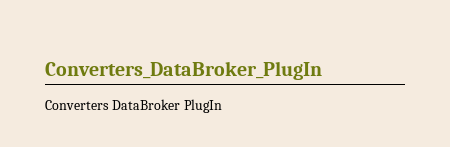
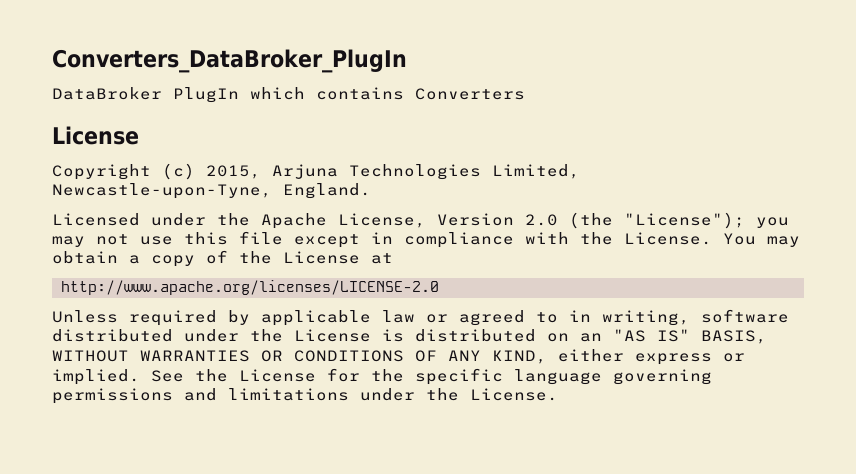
[45,100,109,110] Converters -> (407, 61) none
(222, 106) none -> [250,87,525,100] [52,126,139,145] [52,163,580,180] [52,183,371,199] [52,212,789,229] [52,231,800,248] [52,250,393,267] [61,280,439,295] [52,309,789,326] [52,329,767,344] [52,349,745,365] [52,368,712,385] [52,388,558,404] which contains Converters // License // Copyright (c) 2015, Arjuna Technologies Limited, Newcastle-upon-Tyne, England. // Licensed under the Apache License, Version 2.0 (the "License"); you may not use this file except in compliance with the License. You may obtain a copy of the License at // http://www.apache.org/licenses/LICENSE-2.0 // Unless required by applicable law or agreed to in writing, software distributed under the License is distributed on an "AS IS" BASIS, WITHOUT WARRANTIES OR CONDITIONS OF ANY KIND, either express or implied. See the License for the specific language governing permissions and limitations under the License.

